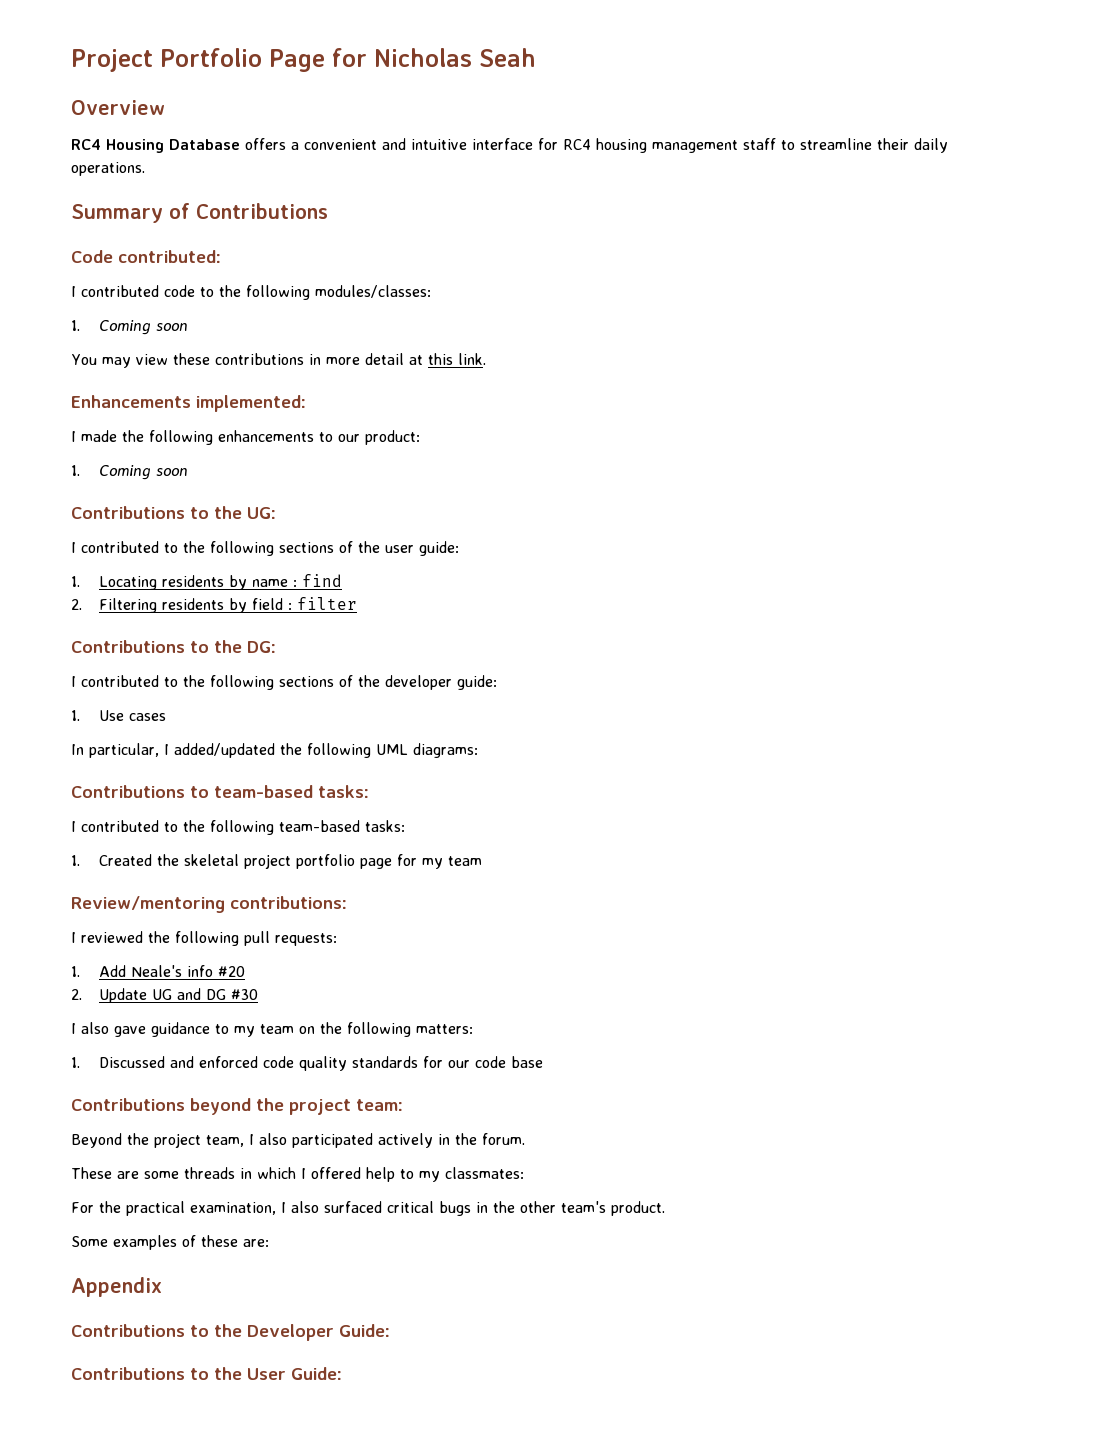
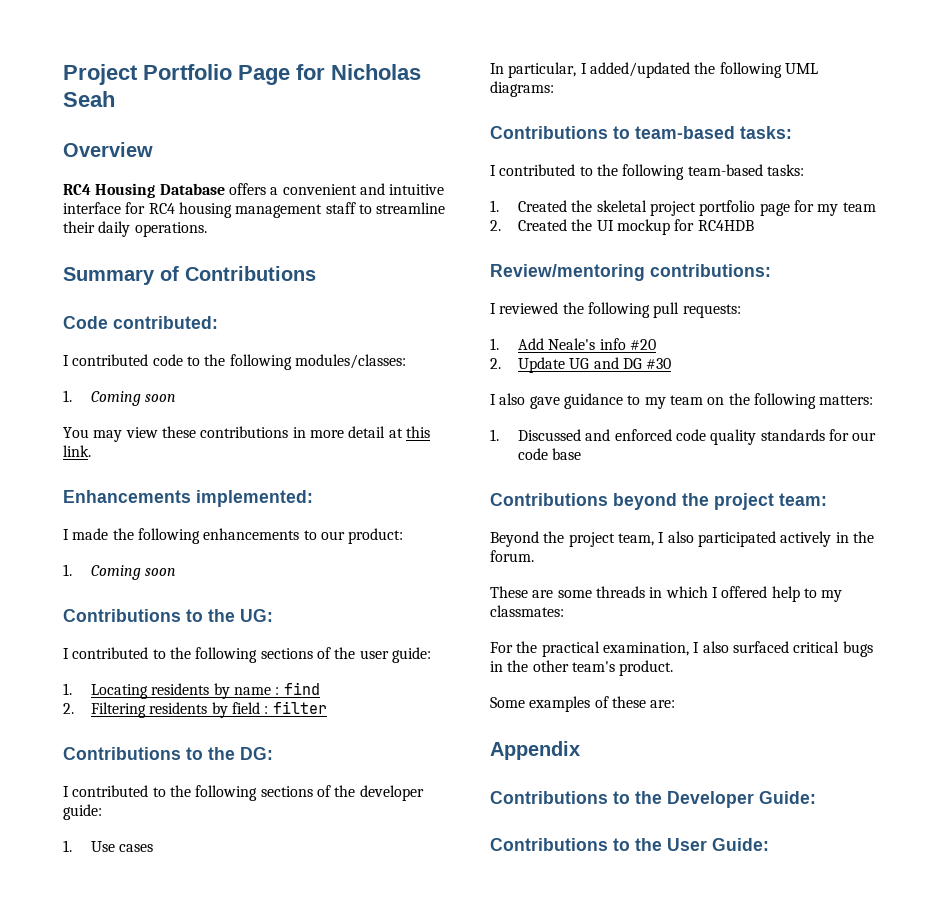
(482, 861) none -> [490,219,754,235] // 2. Created the UI mockup for RC4HDB

